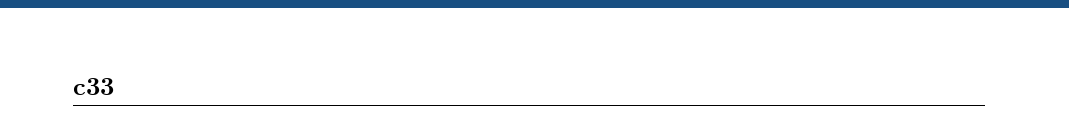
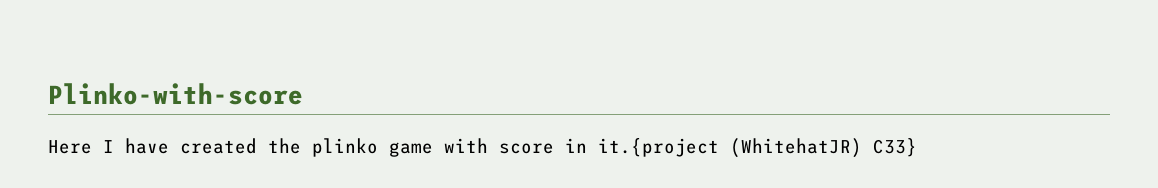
[73,78,114,95] c33 -> [48,83,303,105] [48,138,917,158] Plinko-with-score // Here I have created the plinko game with score in it.{project (WhitehatJR) C33}

